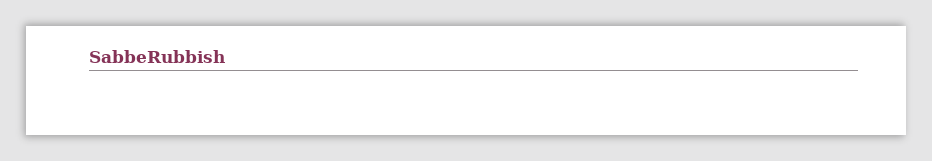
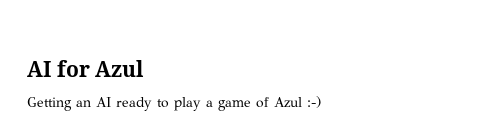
[89,50,225,63] SabbeRubbish -> [27,60,145,77] [27,96,321,111] AI for Azul // Getting an AI ready to play a game of Azul :-)

